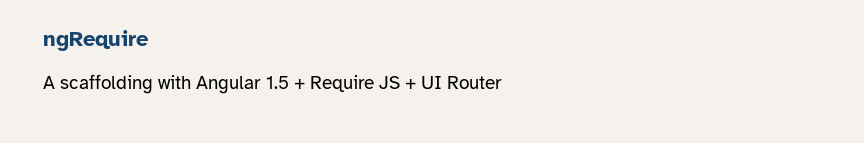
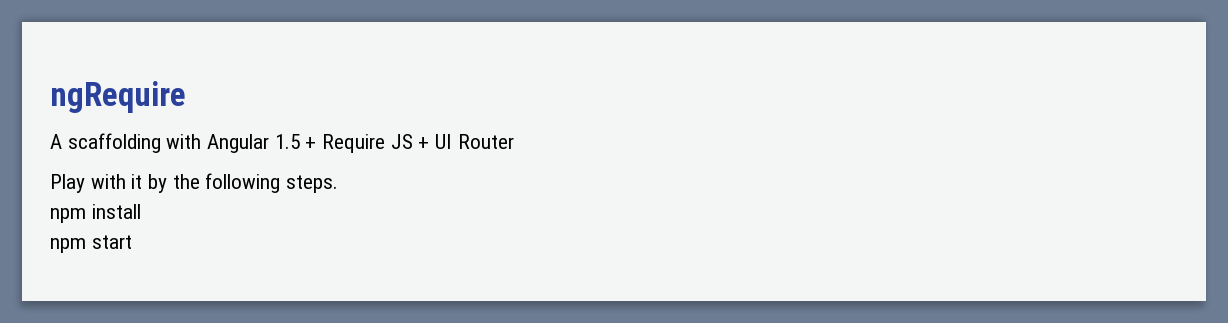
(503, 82) none -> [50,173,339,193] [50,204,141,223] [50,235,132,253] // Play with it by the following steps. // npm install // npm start

